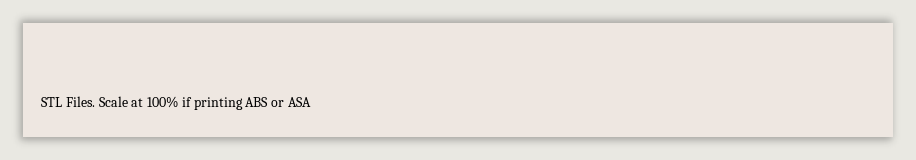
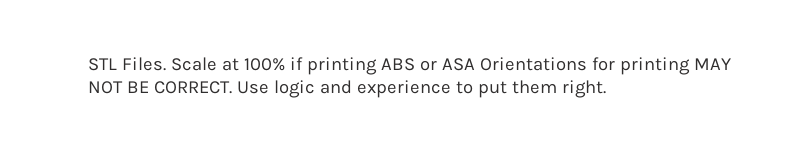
(312, 102) none -> [479,57,731,75] [88,80,606,98] Orientations for printing MAY NOT BE CORRECT. Use logic and experience to put them right.

